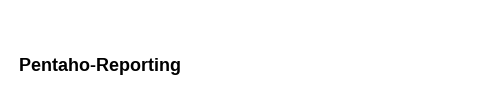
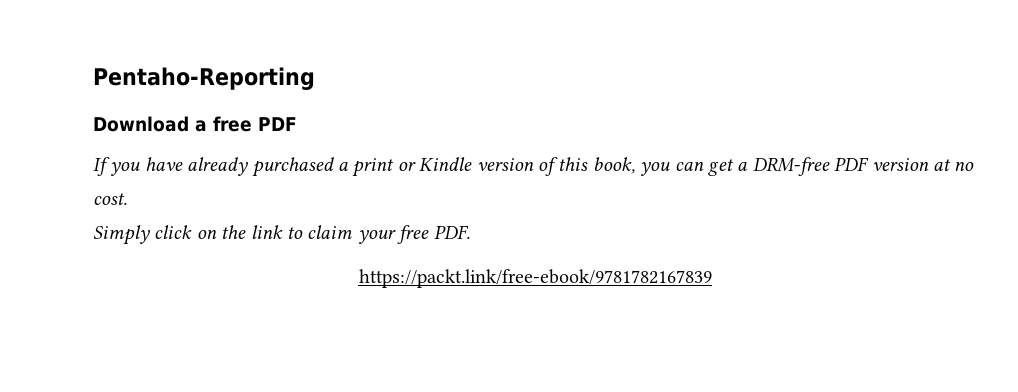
(181, 66) none -> [93,116,297,132] [93,157,975,177] [93,193,127,205] [93,225,470,245] [358,269,712,288] // Download a free PDF // If you have already purchased a print or Kindle version of this book, you can get a DRM-free PDF version at no cost. // Simply click on the link to claim your free PDF. // https://packt.link/free-ebook/9781782167839

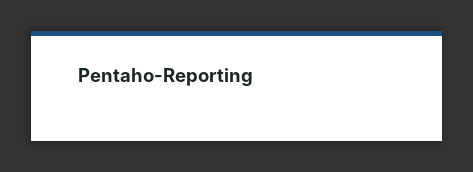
[93,116,297,132] [93,157,975,177] [93,193,127,205] [93,225,470,245] [358,269,712,288] // Download a free PDF // If you have already purchased a print or Kindle version of this book, you can get a DRM-free PDF version at no cost. // Simply click on the link to claim your free PDF. // https://packt.link/free-ebook/9781782167839 -> (253, 77) none

